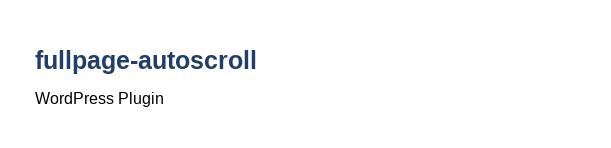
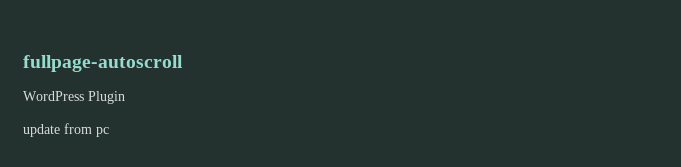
(165, 99) none -> [23,123,109,137] // update from pc

